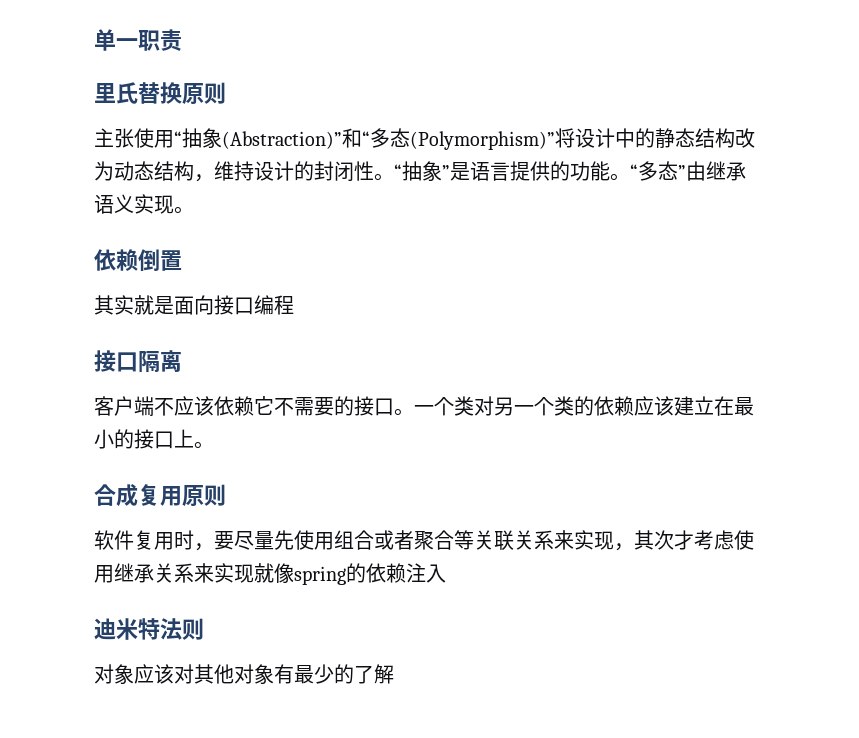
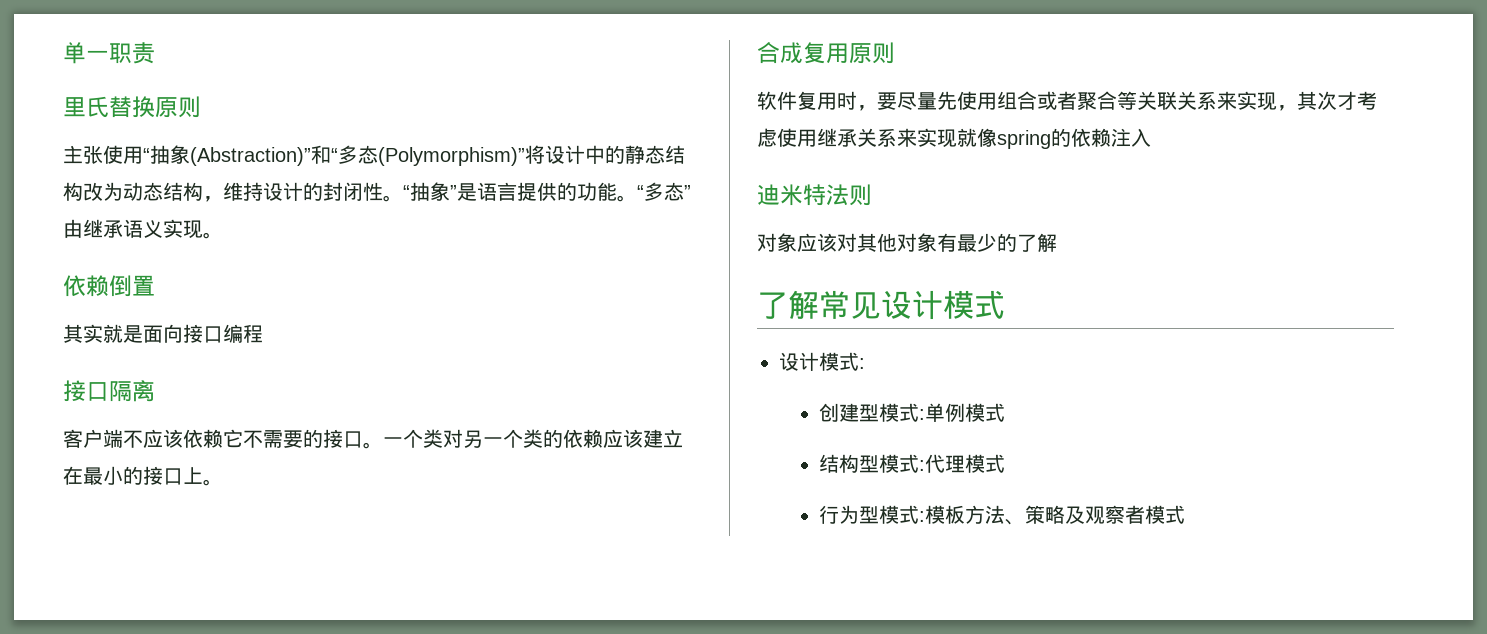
(394, 674) none -> [757,290,1005,320] [779,352,865,371] [818,403,1005,422] [818,454,1005,473] [818,505,1185,525] // 了解常见设计模式 // 设计模式: // 创建型模式:单例模式 // 结构型模式:代理模式 // 行为型模式:模板方法、策略及观察者模式

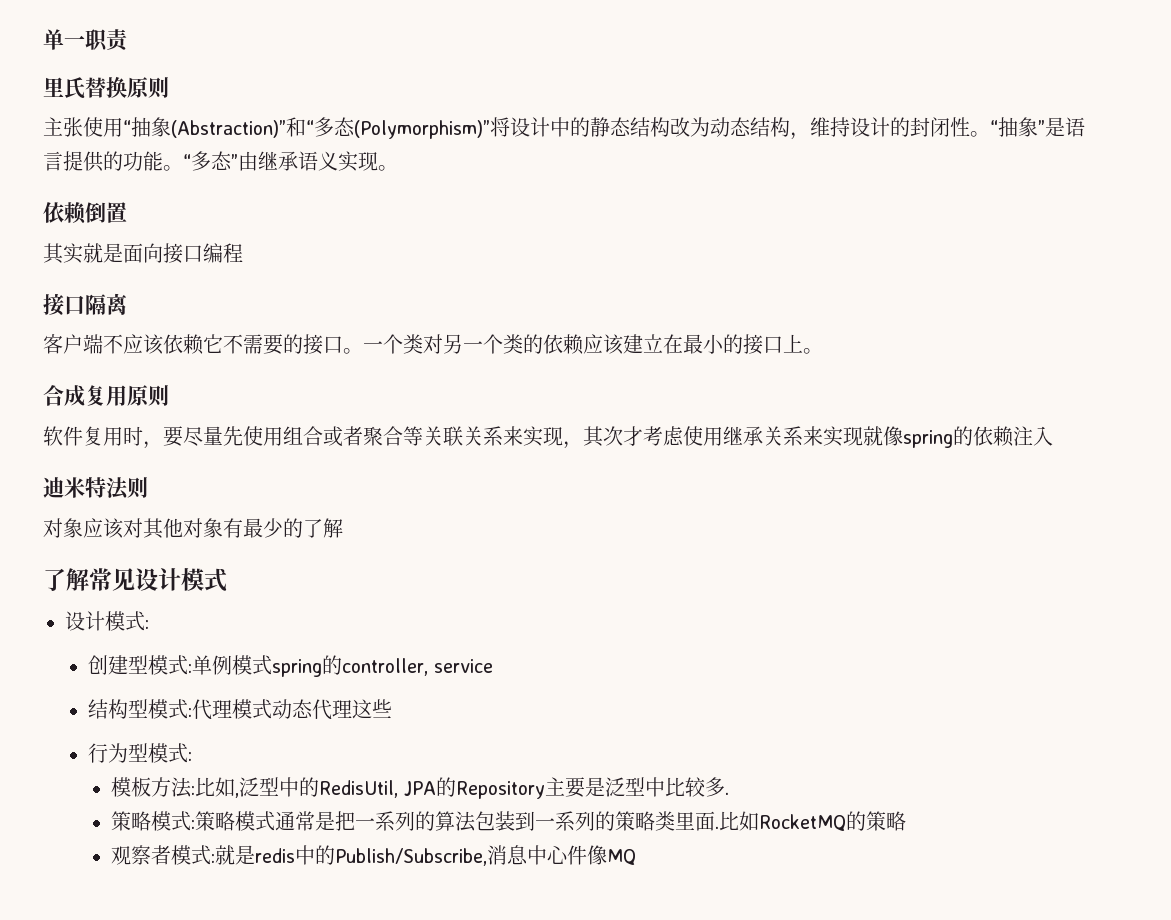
(1005, 412) none -> [272,655,494,677] spring的controller, service
(1005, 463) none -> [272,699,393,720] 动态代理这些
(925, 516) none -> (193, 756) //
[1004,505,1185,525] 、策略及观察者模式 -> [191,777,730,799] [111,811,907,832] [111,845,637,866] :比如,泛型中的RedisUtil, JPA的Repository主要是泛型中比较多. // 策略模式:策略模式通常是把一系列的算法包装到一系列的策略类里面.比如RocketMQ的策略 // 观察者模式:就是redis中的Publish/Subscribe,消息中心件像MQ

